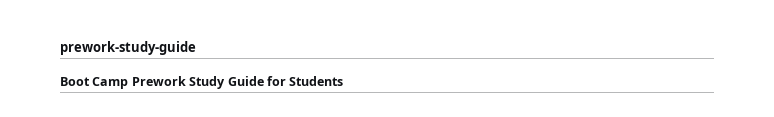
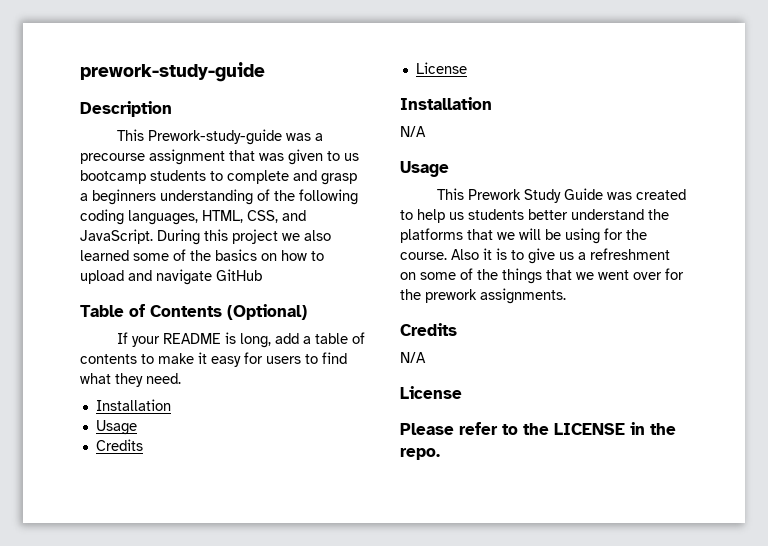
[60,76,344,89] Boot Camp Prework Study Guide for Students -> [80,101,172,117] [116,129,323,145] [80,149,359,165] [80,170,357,185] [80,189,358,205] [80,209,306,225] [80,229,331,245] [80,249,324,261] [80,269,262,285] [80,304,307,320] [116,332,365,348] [80,352,347,367] [80,373,181,387] [95,399,171,411] [95,420,137,435] [95,439,143,451] [415,62,467,74] [400,97,492,110] [400,126,426,137] [400,161,449,177] [436,188,686,203] [400,209,669,223] [400,228,647,244] [400,248,670,264] [400,268,684,284] [400,288,566,304] [400,323,457,336] [400,352,426,363] [400,386,462,399] [400,422,676,435] [400,448,440,460] Description // This Prework-study-guide was a precourse assignment that was given to us bootcamp students to complete and grasp a beginners understanding of the following coding languages, HTML, CSS, and JavaScript. During this project we also learned some of the basics on how to upload and navigate GitHub // Table of Contents (Optional) // If your README is long, add a table of contents to make it easy for users to find what they need. // Installation // Usage // Credits // License // Installation // N/A // Usage // This Prework Study Guide was created to help us students better understand the platforms that we will be using for the course. Also it is to give us a refreshment on some of the things that we went over for the prework assignments. // Credits // N/A // License // Please refer to the LICENSE in the repo.

